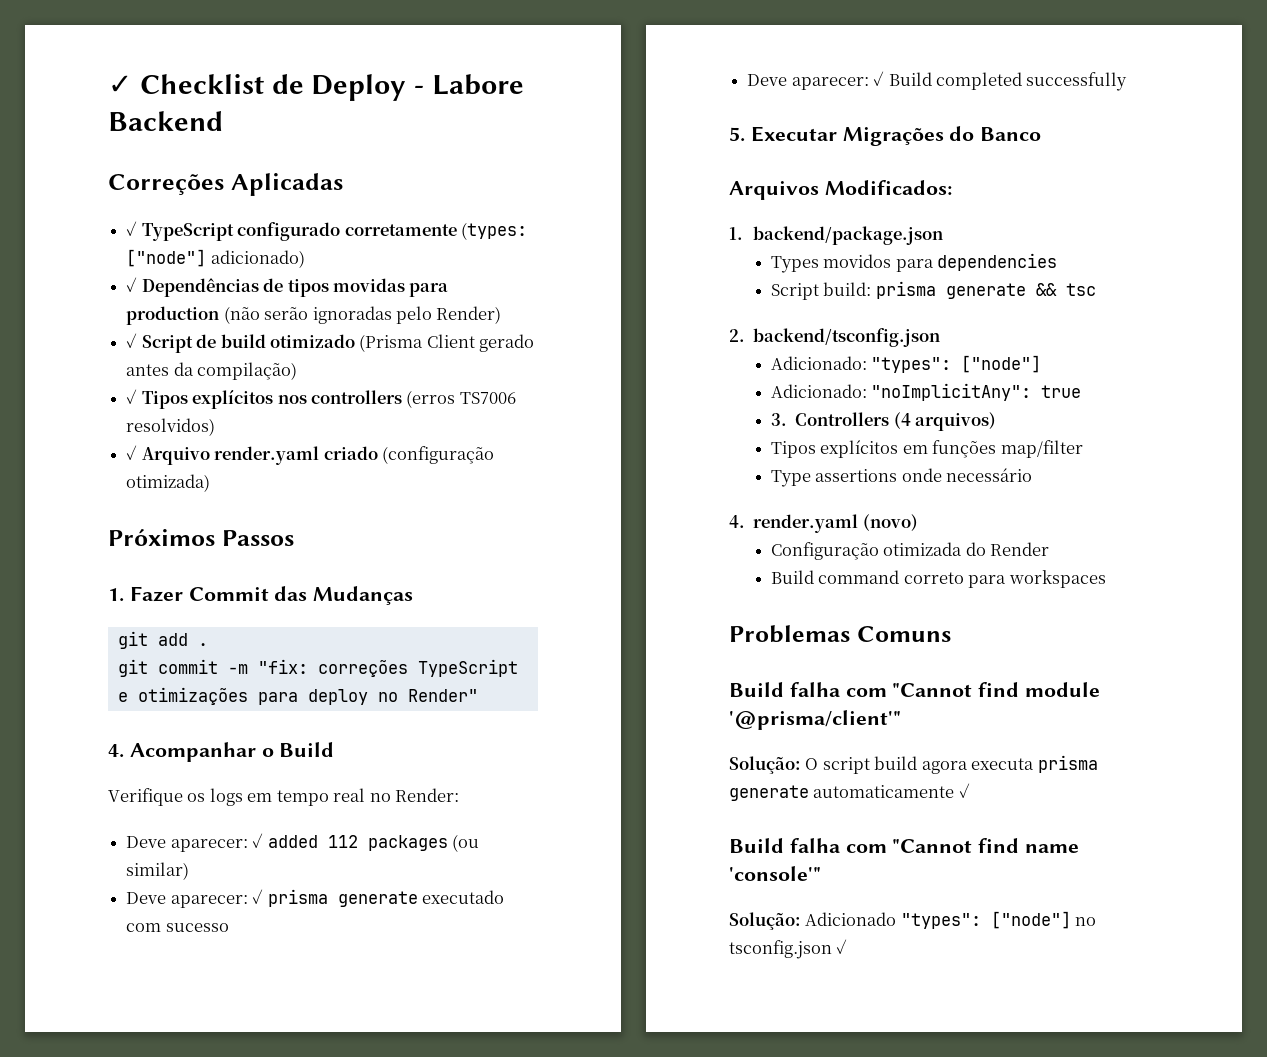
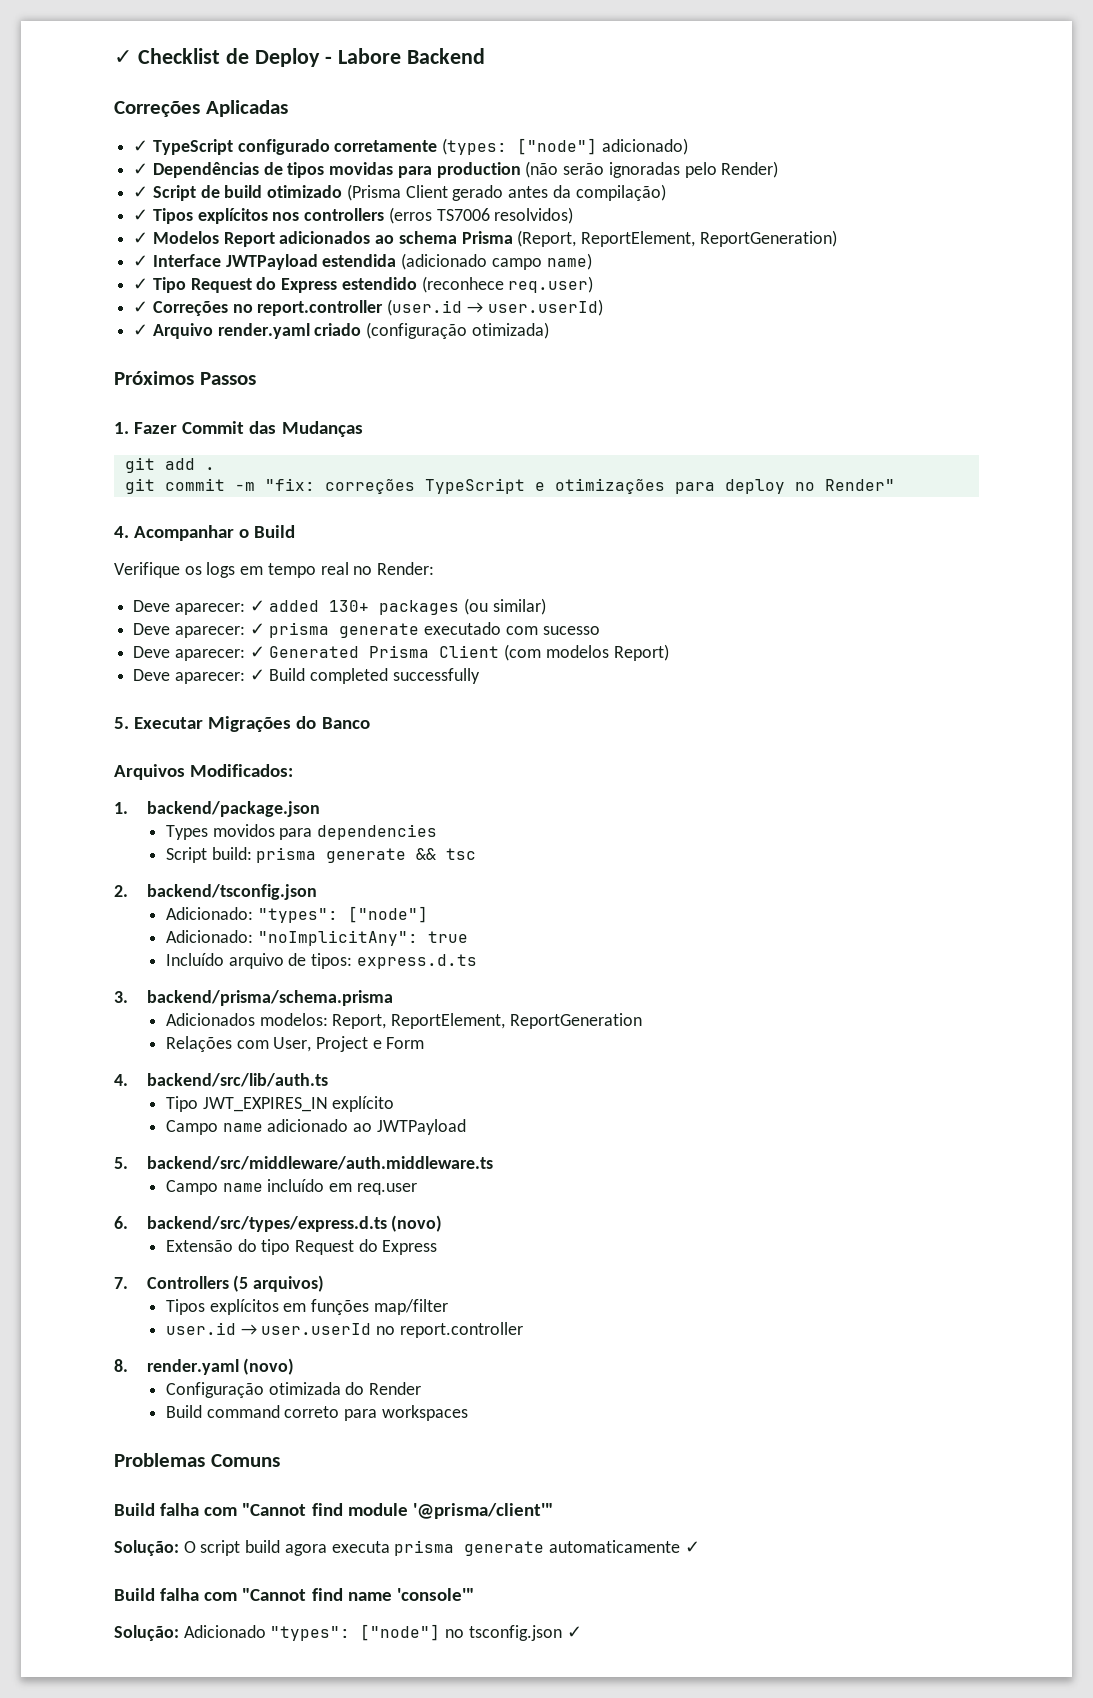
(216, 427) none -> [133,230,837,247] [133,253,592,270] [133,276,594,293] [133,299,603,316] // ✓ Modelos Report adicionados ao schema Prisma (Report, ReportElement, ReportGeneration) // ✓ Interface JWTPayload estendida (adicionado campo name) // ✓ Tipo Request do Express estendido (reconhece req.user) // ✓ Correções no report.controller (user.id → user.userId)
[327,835,358,848] 112 -> [329,600,370,612] 130+
(229, 927) none -> [133,644,669,661] // Deve aparecer: ✓ Generated Prisma Client (com modelos Report)
[771,412,911,429] 3. Controllers (4 -> [165,953,477,969] [114,990,393,1006] [165,1013,642,1029] [165,1036,425,1052] [114,1073,328,1087] [165,1096,395,1112] [165,1119,466,1135] [114,1156,493,1170] [165,1179,417,1195] [114,1215,443,1232] [165,1239,438,1255] [114,1275,249,1292] Incluído arquivo de tipos: express.d.ts // 3. backend/prisma/schema.prisma // Adicionados modelos: Report, ReportElement, ReportGeneration // Relações com User, Project e Form // 4. backend/src/lib/auth.ts // Tipo JWT_EXPIRES_IN explícito // Campo name adicionado ao JWTPayload // 5. backend/src/middleware/auth.middleware.ts // Campo name incluído em req.user // 6. backend/src/types/express.d.ts (novo) // Extensão do tipo Request do Express // 7. Controllers (5
[771,468,1033,487] [729,515,745,528] Type assertions onde necessário // 4. -> [165,1322,523,1338] [114,1359,128,1372] user.id → user.userId no report.controller // 8.

